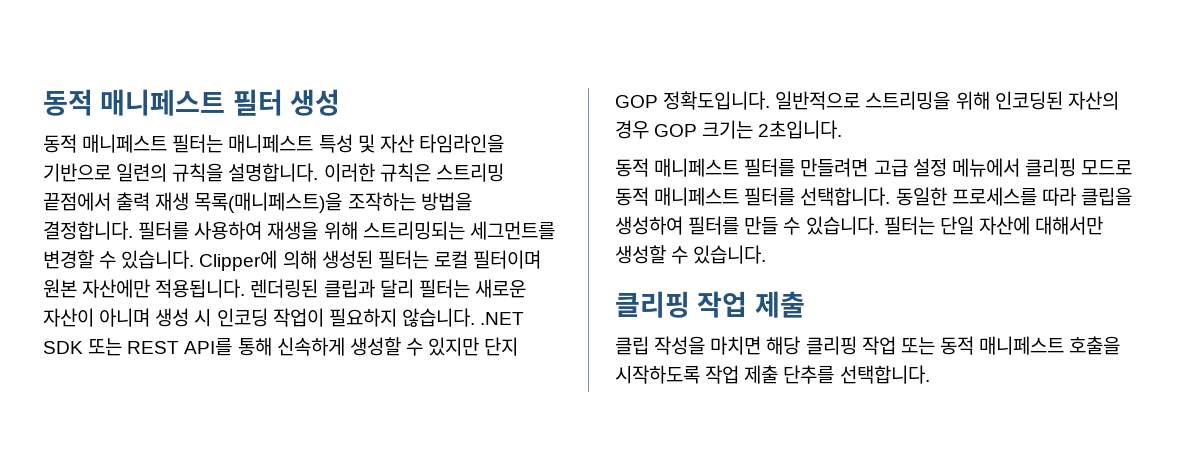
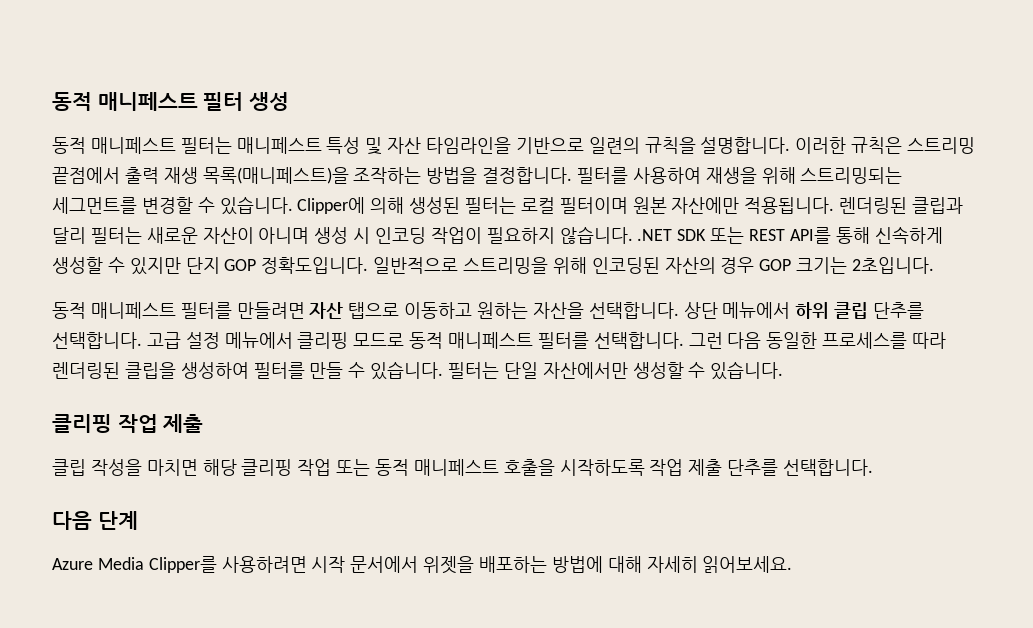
(869, 167) none -> [309,302,925,319] [52,332,142,349] 자산 탭으로 이동하고 원하는 자산을 선택합니다. 상단 메뉴에서 하위 클립 단추를 선택합니다.
(891, 196) none -> [688,332,762,349] 그런 다음
(1076, 196) none -> [52,362,120,379] 렌더링된
[978,216,1104,235] 자산에 대해서만 -> [542,362,628,379] 자산에서만
(930, 374) none -> [52,511,138,530] [52,556,793,574] // 다음 단계 // Azure Media Clipper를 사용하려면 시작 문서에서 위젯을 배포하는 방법에 대해 자세히 읽어보세요.

